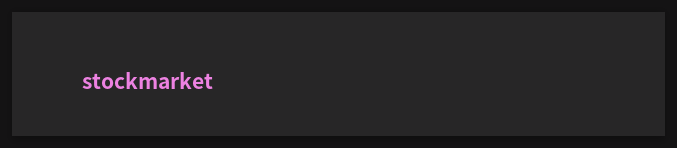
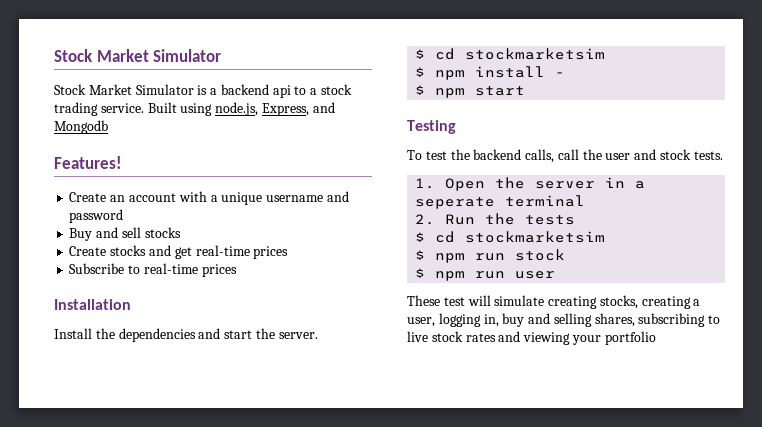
[82,72,213,89] stockmarket -> [54,49,222,62] [54,84,353,98] [54,102,335,116] [54,120,108,134] [54,156,122,169] [69,191,349,205] [69,209,124,223] [69,227,181,241] [69,245,289,259] [69,263,237,277] [54,299,131,310] [54,328,318,342] [415,48,606,60] [415,66,566,80] [415,85,526,98] [407,120,456,134] [407,149,723,163] [415,177,646,191] [415,195,586,209] [415,213,576,225] [415,231,606,243] [415,249,566,263] [415,268,556,281] [407,295,701,309] [407,313,721,327] [407,331,656,345] Stock Market Simulator // Stock Market Simulator is a backend api to a stock trading service. Built using node.js, Express, and Mongodb // Features! // Create an account with a unique username and password // Buy and sell stocks // Create stocks and get real-time prices // Subscribe to real-time prices // Installation // Install the dependencies and start the server. // $ cd stockmarketsim // $ npm install - // $ npm start // Testing // To test the backend calls, call the user and stock tests. // 1. Open the server in a seperate terminal // 2. Run the tests // $ cd stockmarketsim // $ npm run stock // $ npm run user // These test will simulate creating stocks, creating a user, logging in, buy and selling shares, subscribing to live stock rates and viewing your portfolio

